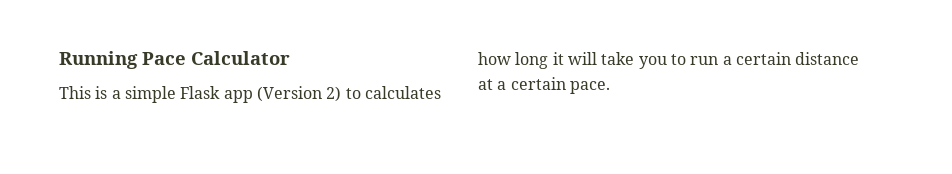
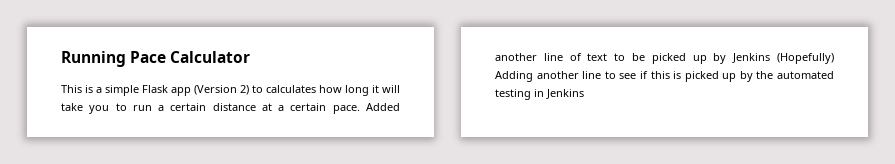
(610, 87) none -> [366,103,400,111] [495,53,834,64] [495,71,834,82] [495,89,584,100] Added another line of text to be picked up by Jenkins (Hopefully) Adding another line to see if this is picked up by the automated testing in Jenkins

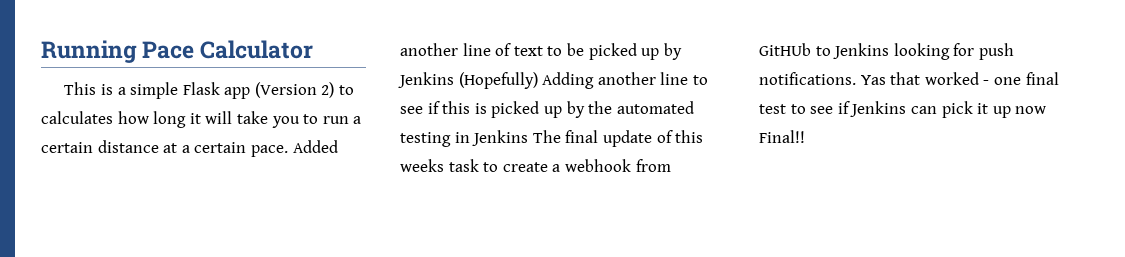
(584, 94) none -> [532,130,704,147] [400,159,671,172] [759,43,1014,60] [759,72,1059,85] [759,101,1047,118] [759,130,805,143] The final update of this weeks task to create a webhook from GitHUb to Jenkins looking for push notifications. Yas that worked - one final test to see if Jenkins can pick it up now Final!!

